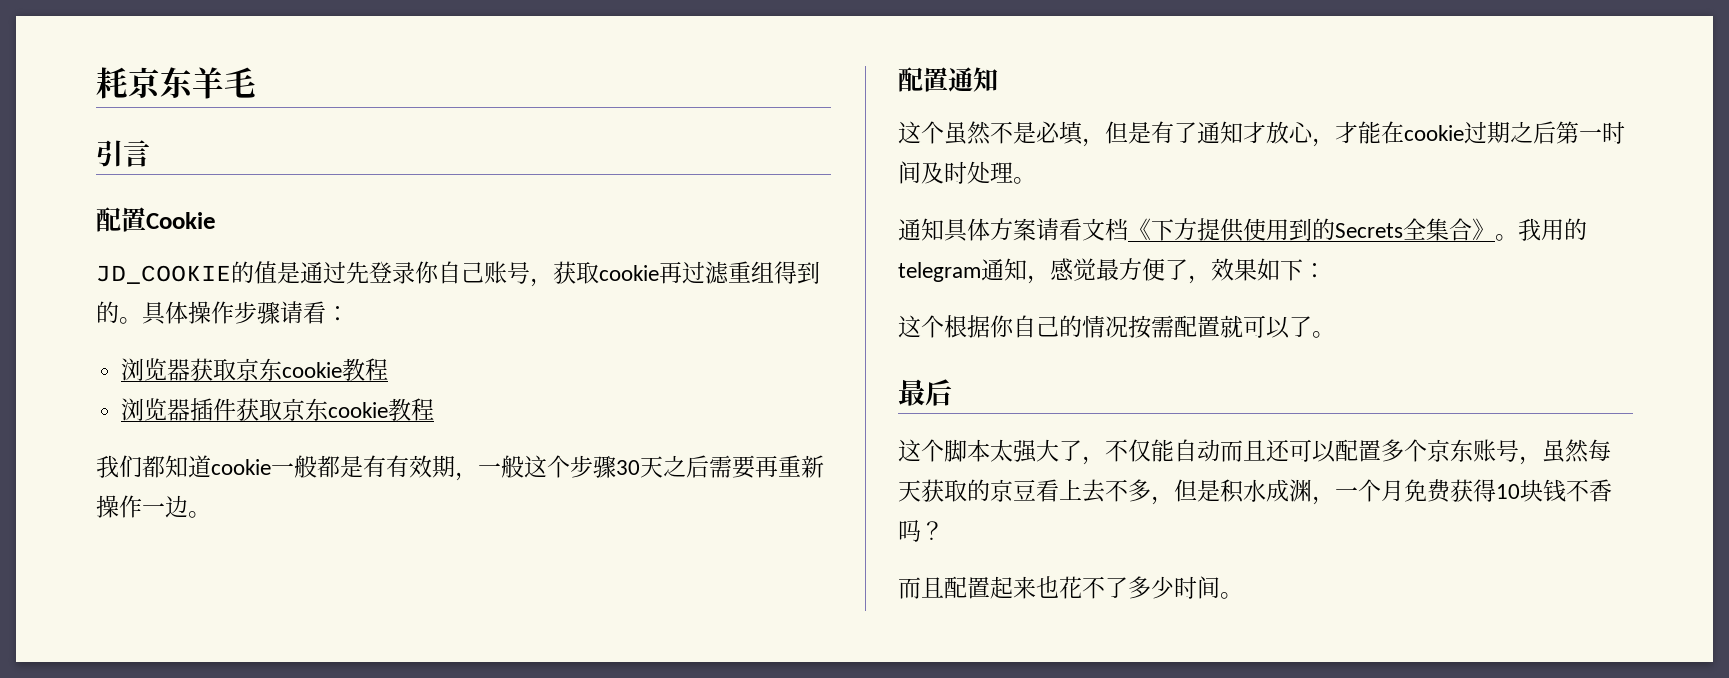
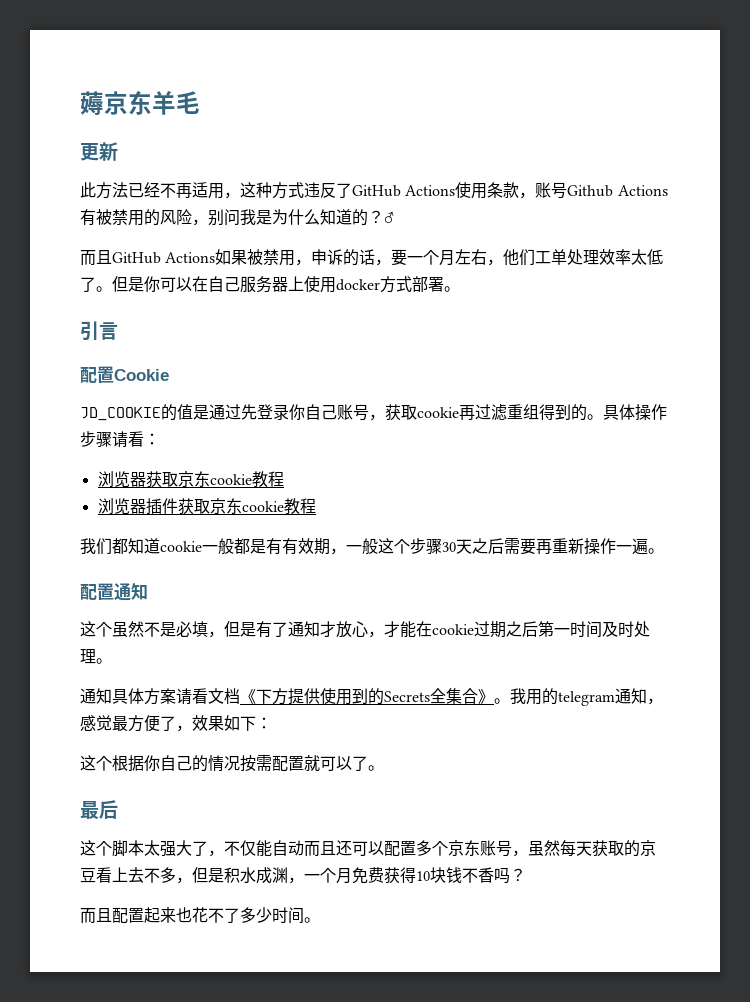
[96,67,128,99] 耗 -> [80,91,104,115] 薅
(256, 82) none -> [80,142,118,161] [80,182,668,199] [80,209,395,226] [80,249,664,266] [80,276,460,293] // 更新 // 此方法已经不再适用，这种方式违反了GitHub Actions使用条款，账号Github Actions有被禁用的风险，别问我是为什么知道的？♂ // 而且GitHub Actions如果被禁用，申诉的话，要一个月左右，他们工单处理效率太低了。但是你可以在自己服务器上使用docker方式部署。
[165,495,188,518] 边 -> [632,538,648,555] 遍

